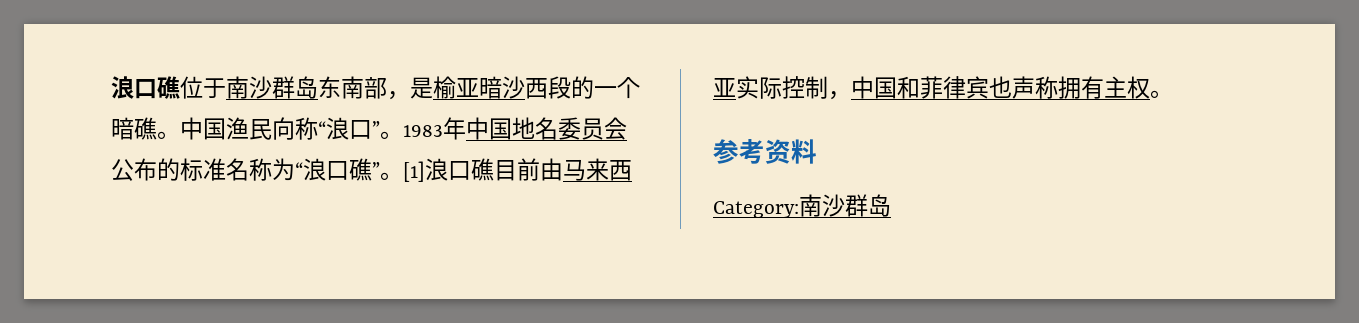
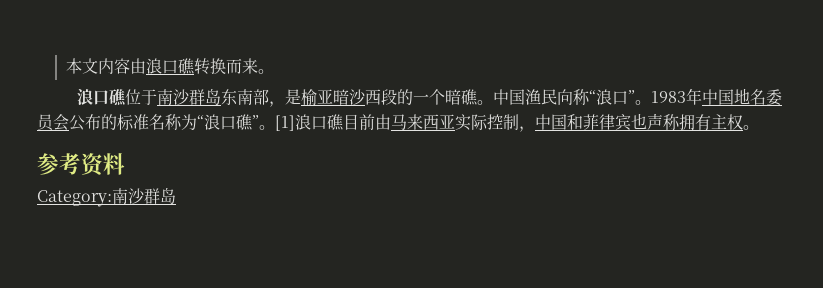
(111, 87) none -> [65,58,274,75] 本文内容由浪口礁转换而来。 //

